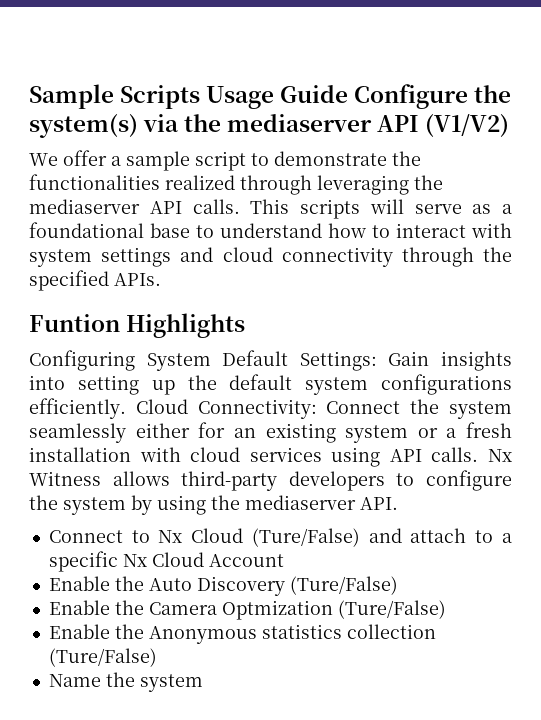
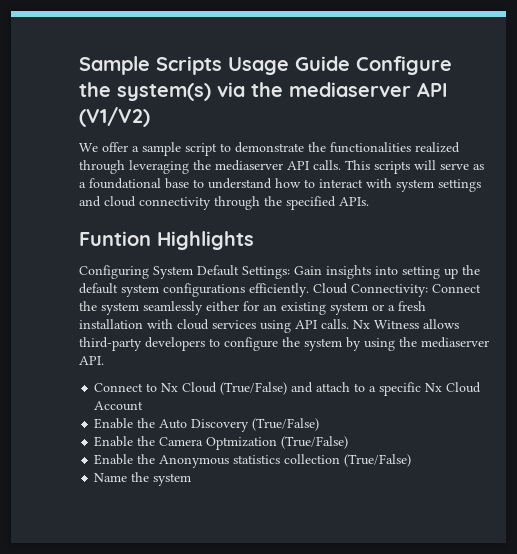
[251,528,360,547] (Ture/False) -> [220,382,288,395] (True/False)
[289,576,398,595] (Ture/False) -> [252,418,320,431] (True/False)
[337,600,446,619] (Ture/False) -> [281,436,349,449] (True/False)
[48,648,157,667] (Ture/False) -> [344,454,412,467] (True/False)

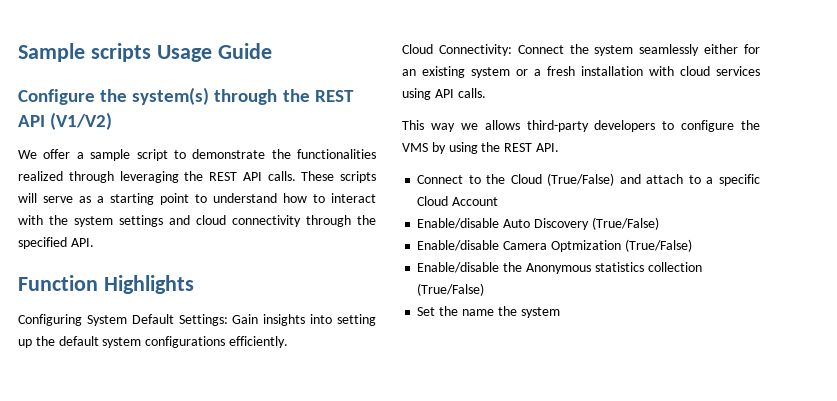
[156,56,222,75] Scripts -> [90,43,151,62] scripts
(350, 63) none -> (272, 51) //
[217,82,411,97] via the mediaserver -> [214,89,354,105] through the REST
[215,160,370,171] mediaserver API calls. This -> [209,171,335,181] REST API calls. These
[89,178,189,189] foundational base -> [110,193,189,205] starting point
(392, 183) none -> [49,215,68,225] the
[339,197,369,206] [79,231,151,246] APIs. // Funtion -> [70,238,94,247] [18,275,98,291] API. // Function
(309, 290) none -> (288, 342) //
[353,320,419,329] Nx Witness -> [402,120,478,132] // This way we
[304,338,342,351] system -> [402,143,428,152] VMS
[421,337,489,348] mediaserver -> [504,143,533,152] REST
[161,383,179,392] Nx -> [486,174,506,184] the
[425,383,443,392] Nx -> (760, 180) none
[94,418,156,429] Enable the -> [417,218,500,229] Enable/disable
[94,436,156,447] Enable the -> [417,240,500,251] Enable/disable
[94,454,134,465] Enable -> [417,262,500,273] Enable/disable
[94,473,128,482] Name -> [417,306,494,316] Set the name

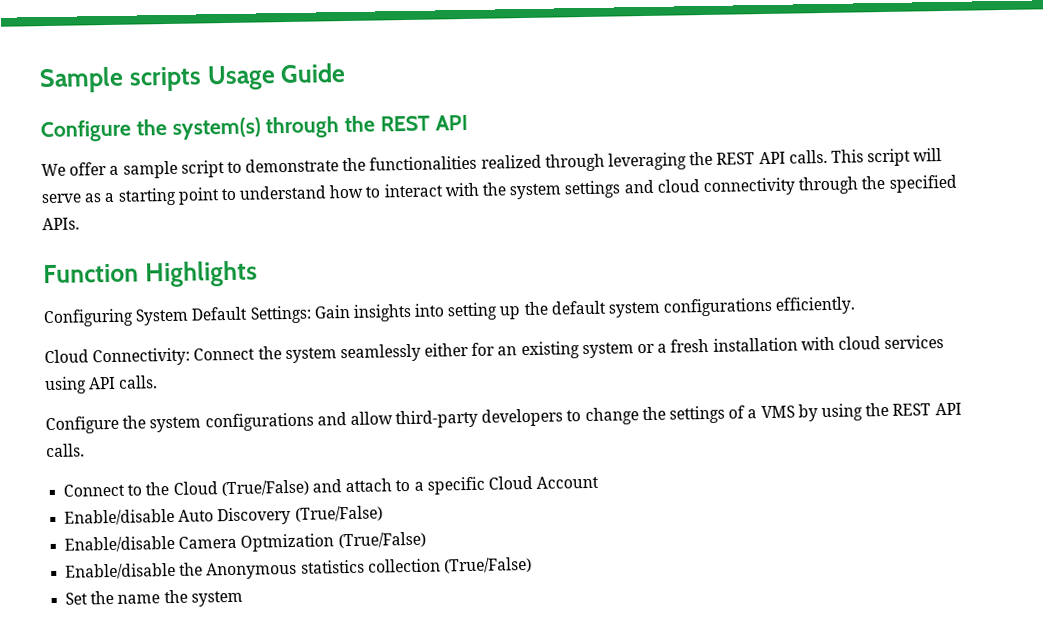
[50,112,113,130] (V1/V2) -> (468, 122) none
[301,171,376,183] These scripts -> [830,148,912,167] This script
[70,238,94,247] API. -> [42,217,80,231] APIs.
[402,120,760,132] This way we allows third-party developers to configure the -> [45,405,758,435] Configure the system configurations and allow third-party developers to change the settings of a
[535,143,559,152] API. -> [934,402,962,416] [46,443,85,458] API calls.

